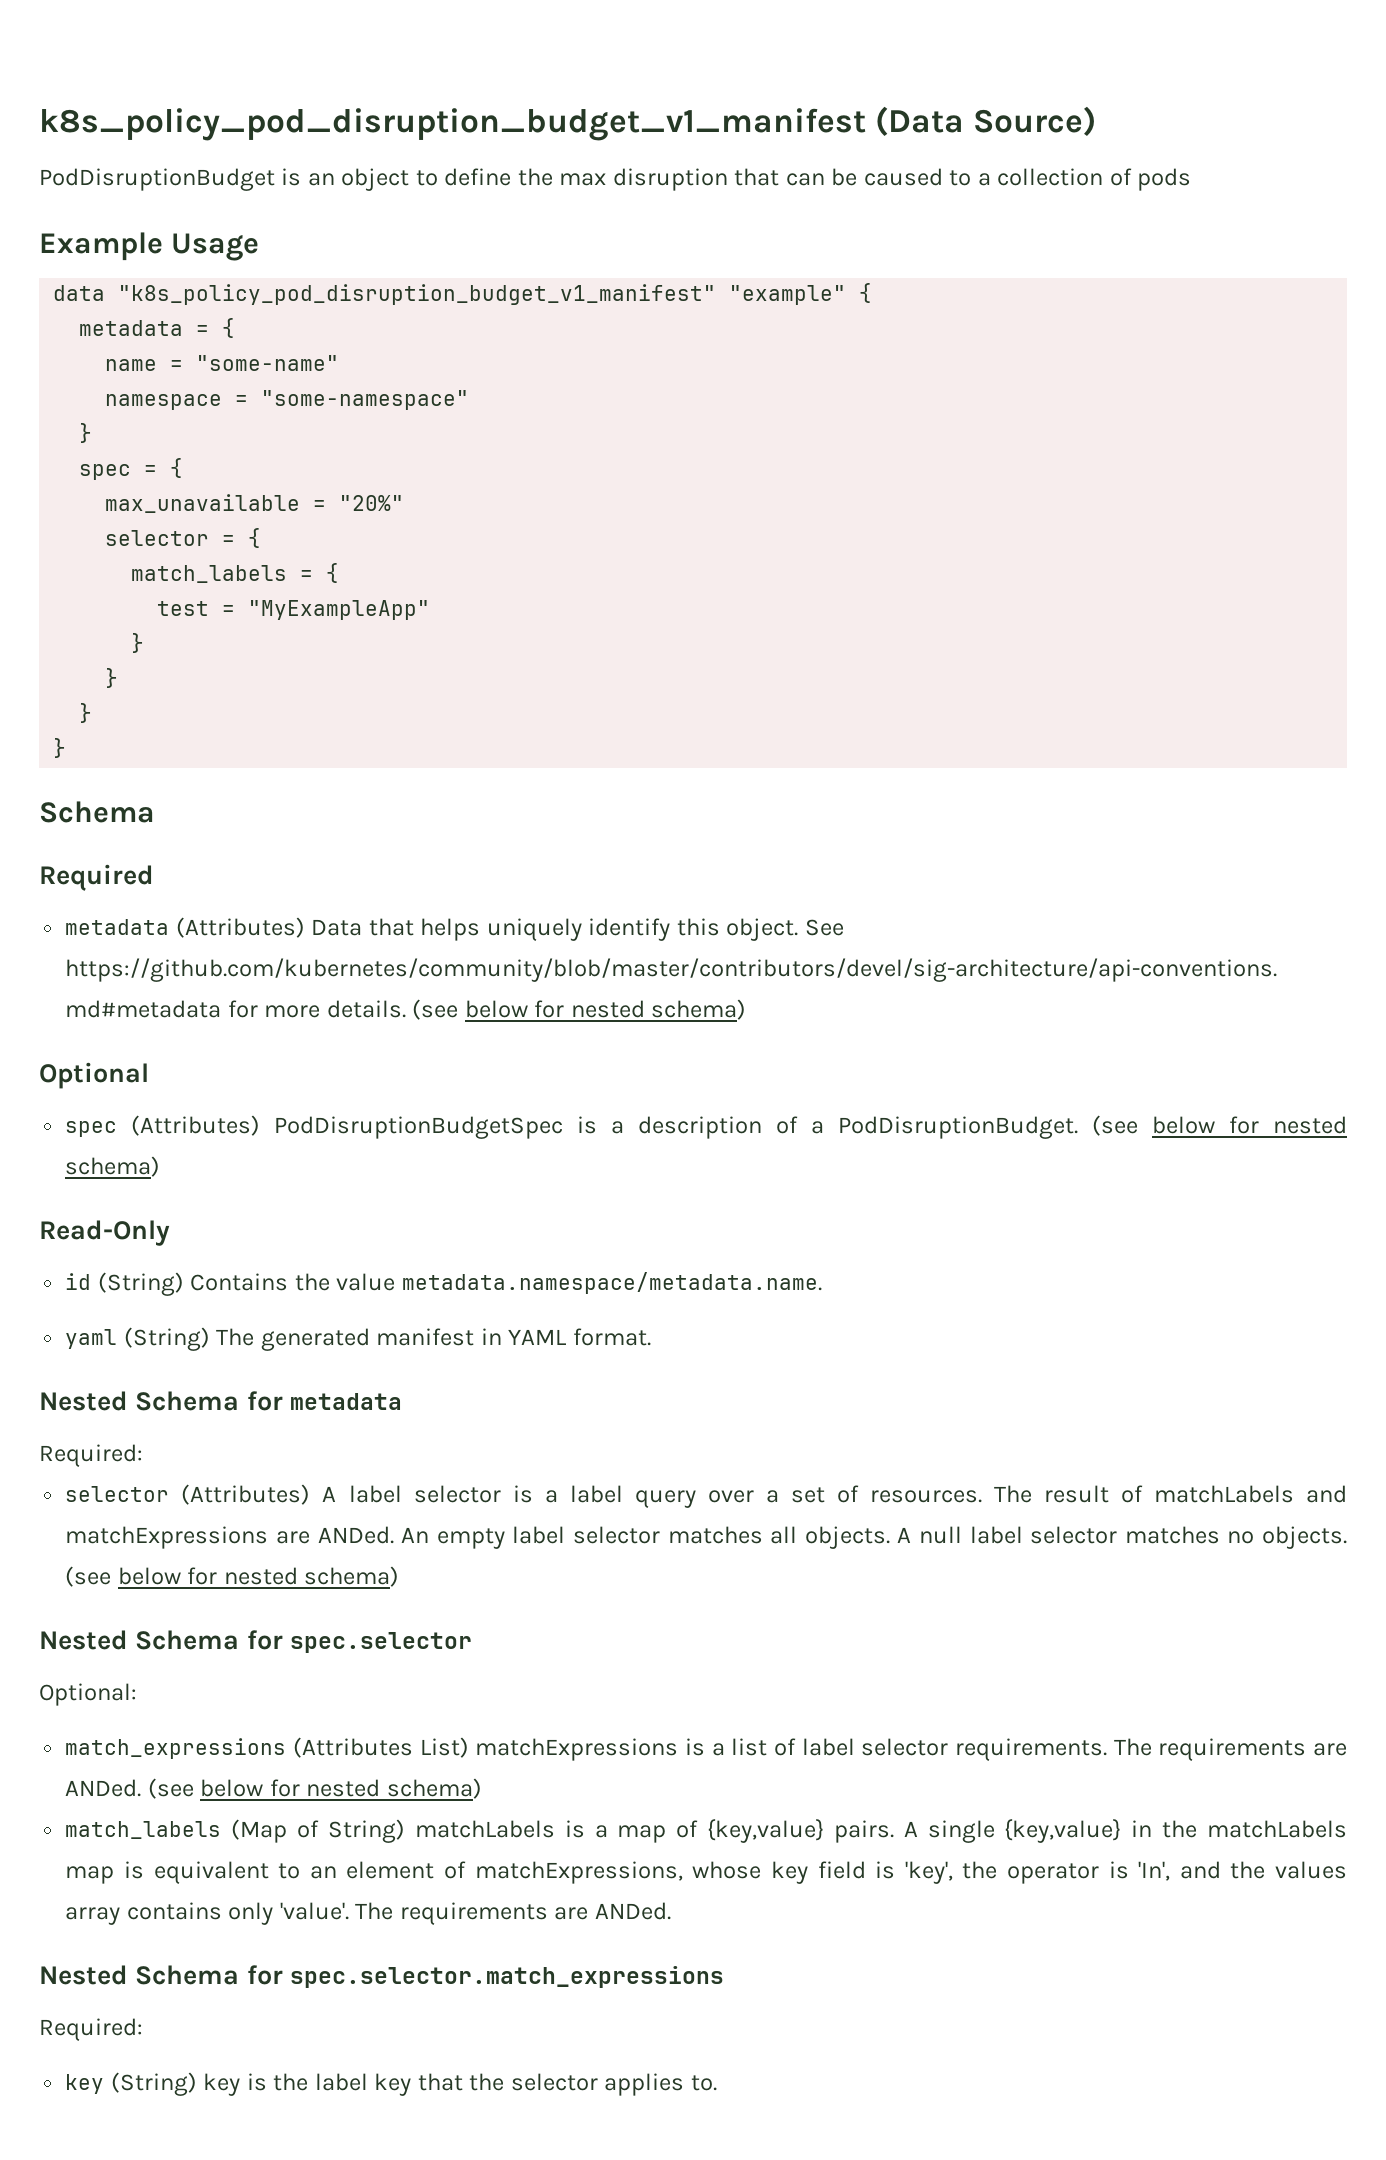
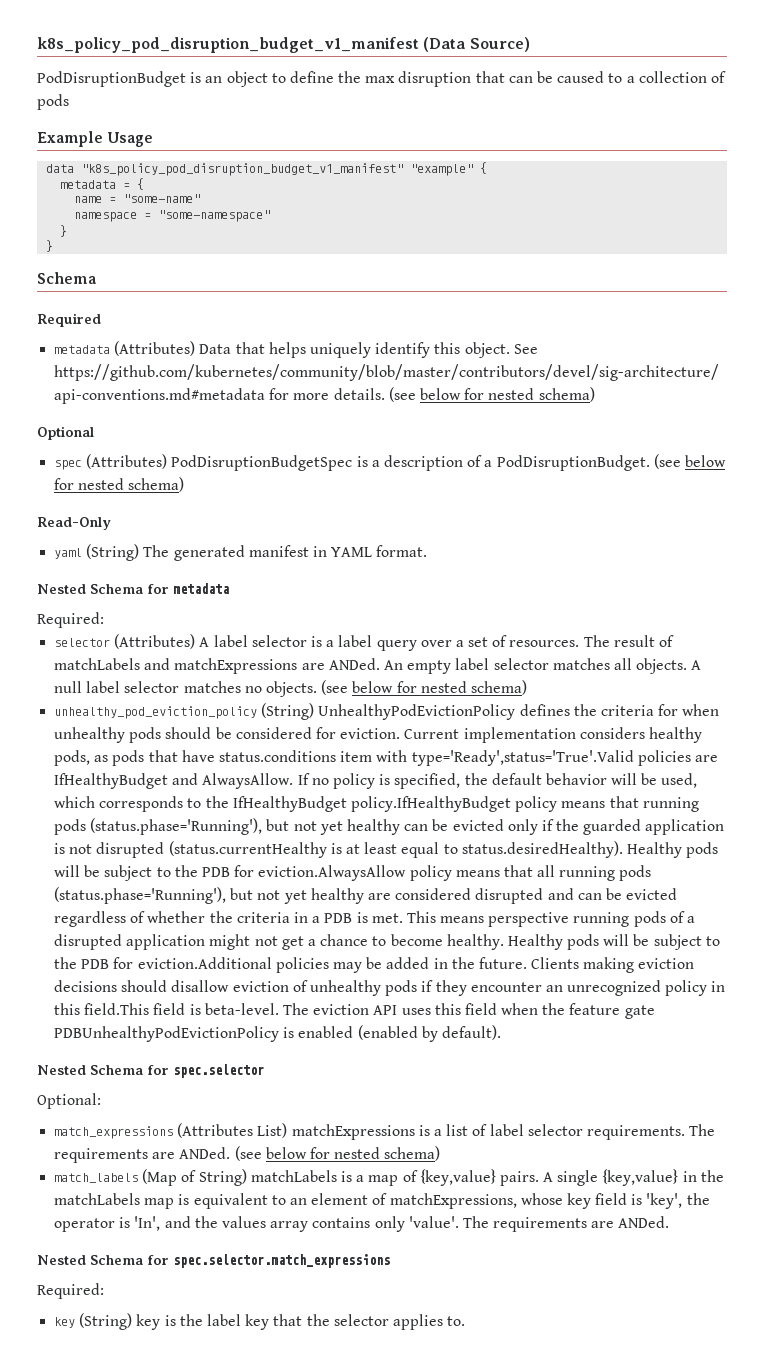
[79,458,184,480] [105,494,405,513] [105,528,262,548] [131,563,340,583] [157,600,431,620] [131,633,145,653] [105,668,119,688] [79,703,93,723] // spec = { // max_unavailable = "20%" // selector = { // match_labels = { // test = "MyExampleApp" // } // } // } -> (68, 231) none
[65,1272,822,1296] // id (String) Contains the value metadata.namespace/metadata.name. -> (111, 523) none
(400, 1576) none -> [54,703,720,720] [54,727,702,743] [54,750,718,766] [54,773,698,789] [54,796,699,812] [54,818,725,835] [54,841,719,858] [54,865,652,881] [54,887,678,904] [54,911,696,927] [54,934,720,950] [54,957,695,973] [54,980,726,996] [54,1003,655,1019] [54,1025,501,1042] // unhealthy_pod_eviction_policy (String) UnhealthyPodEvictionPolicy defines the criteria for when unhealthy pods should be considered for eviction. Current implementation considers healthy pods, as pods that have status.conditions item with type='Ready',status='True'.Valid policies are IfHealthyBudget and AlwaysAllow. If no policy is specified, the default behavior will be used, which corresponds to the IfHealthyBudget policy.IfHealthyBudget policy means that running pods (status.phase='Running'), but not yet healthy can be evicted only if the guarded application is not disrupted (status.currentHealthy is at least equal to status.desiredHealthy). Healthy pods will be subject to the PDB for eviction.AlwaysAllow policy means that all running pods (status.phase='Running'), but not yet healthy are considered disrupted and can be evicted regardless of whether the criteria in a PDB is met. This means perspective running pods of a disrupted application might not get a chance to become healthy. Healthy pods will be subject to the PDB for eviction.Additional policies may be added in the future. Clients making eviction decisions should disallow eviction of unhealthy pods if they encounter an unrecognized policy in this field.This field is beta-level. The eviction API uses this field when the feature gate PDBUnhealthyPodEvictionPolicy is enabled (enabled by default).

